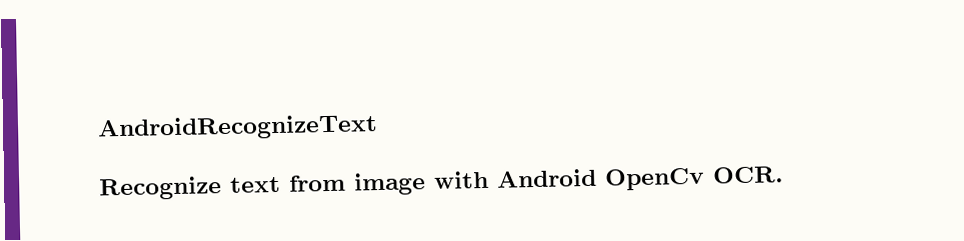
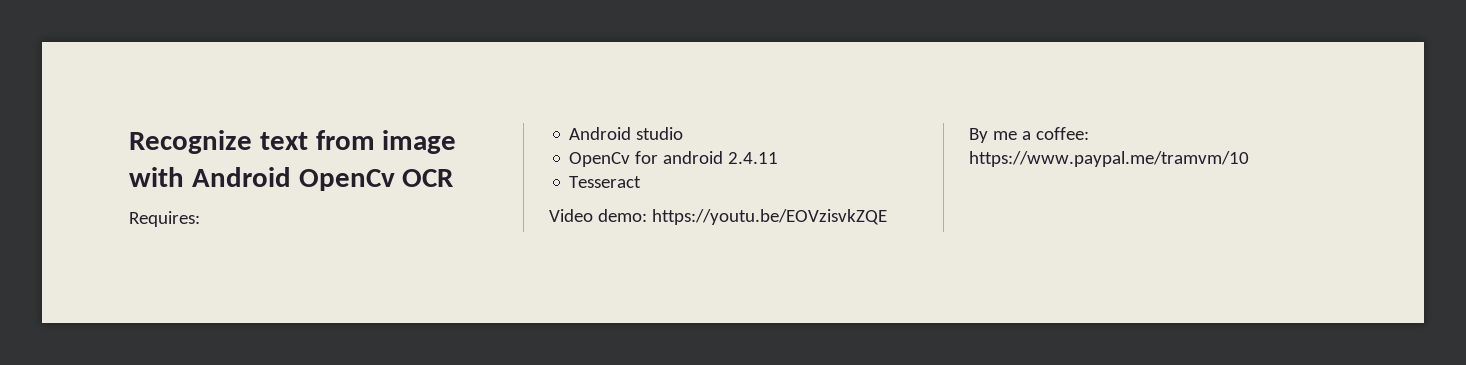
[97,114,378,142] AndroidRecognizeText // -> (129, 142) none
[712,166,784,184] OCR. -> [402,169,455,187] [129,211,200,227] [569,127,684,140] [569,151,779,167] [569,176,642,188] [549,209,887,225] [969,127,1089,143] [969,151,1249,167] OCR // Requires: // Android studio // OpenCv for android 2.4.11 // Tesseract // Video demo: https://youtu.be/EOVzisvkZQE // By me a coffee: https://www.paypal.me/tramvm/10

